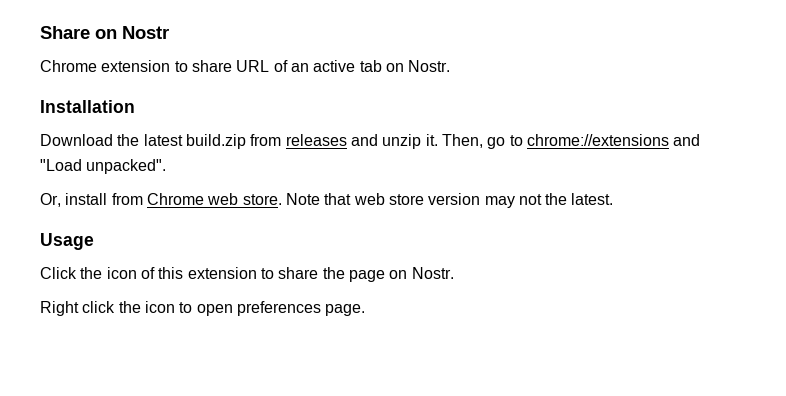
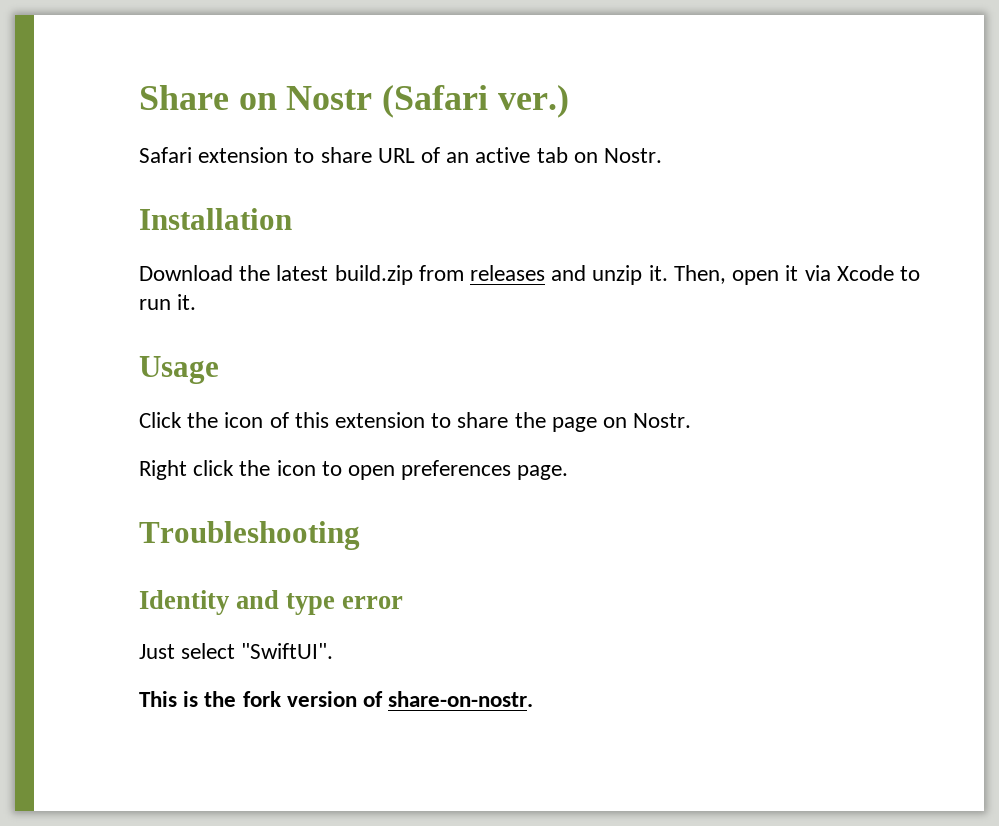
[40,60,97,72] // Chrome -> [382,85,569,118] [139,147,192,163] (Safari ver.) // Safari
[487,134,701,149] [40,159,167,174] [40,193,614,208] go to chrome://extensions and "Load unpacked". // Or, install from Chrome web store. Note that web store version may not the latest. -> [732,265,920,285] [139,294,197,310] open it via Xcode to run it.
(366, 310) none -> [139,521,360,550] [139,590,404,615] [139,643,334,659] [139,691,534,707] // Troubleshooting // Identity and type error // Just select "SwiftUI". // This is the fork version of share-on-nostr.

